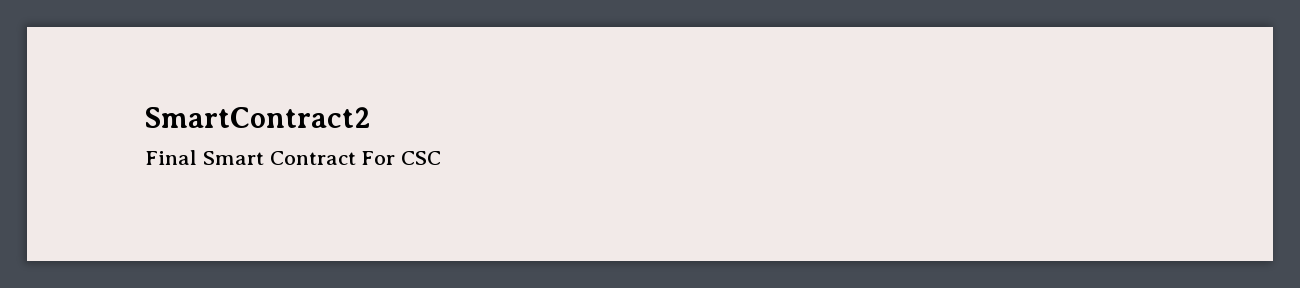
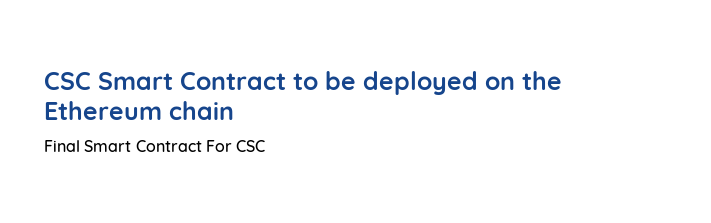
[145,107,371,128] SmartContract2 -> [44,71,562,95] [44,101,234,120] CSC Smart Contract to be deployed on the Ethereum chain

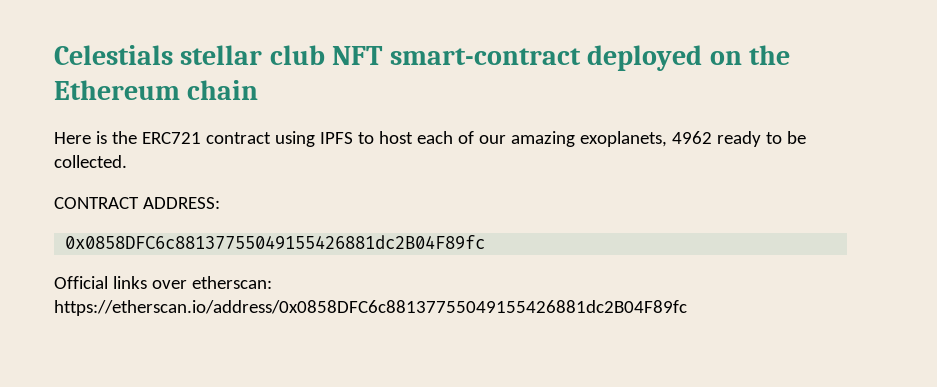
[44,71,356,90] CSC Smart Contract to be -> [54,45,581,65] Celestials stellar club NFT smart-contract
[44,140,266,152] Final Smart Contract For CSC -> [54,131,806,147] [54,155,127,168] [54,197,220,209] [65,235,486,250] [54,276,272,289] [54,300,687,316] Here is the ERC721 contract using IPFS to host each of our amazing exoplanets, 4962 ready to be collected. // CONTRACT ADDRESS: // 0x0858DFC6c88137755049155426881dc2B04F89fc // Official links over etherscan: https://etherscan.io/address/0x0858DFC6c88137755049155426881dc2B04F89fc

